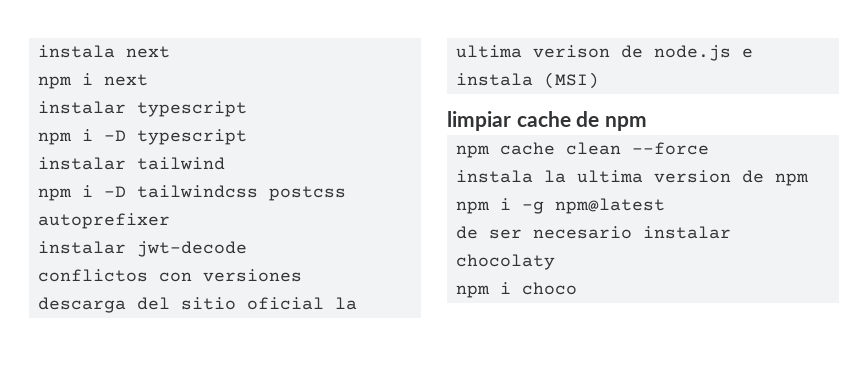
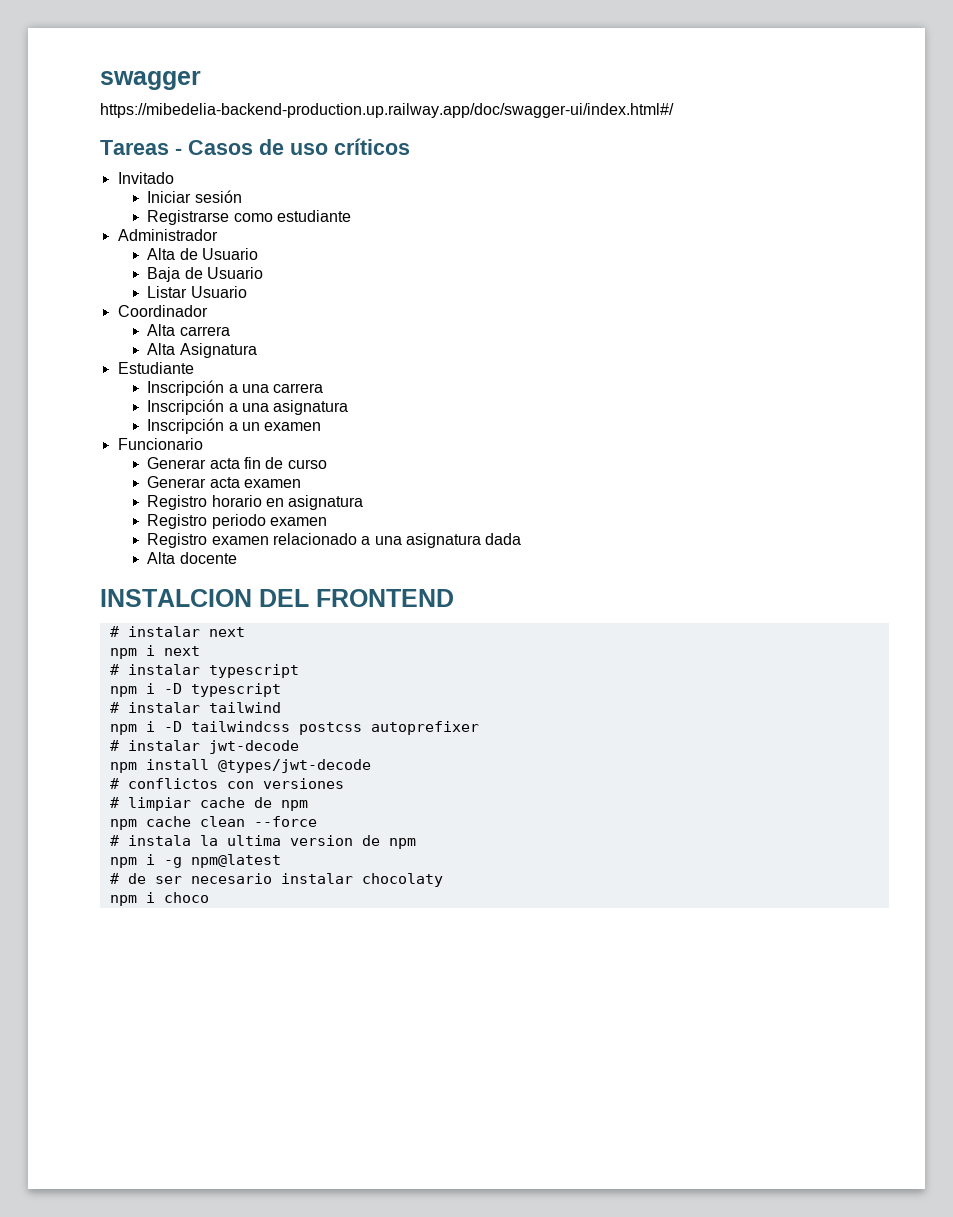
[37,45,115,58] instala -> [100,71,201,90] [100,103,674,118] [100,138,410,155] [117,172,174,184] [147,190,242,203] [147,210,352,225] [117,229,218,241] [147,248,259,260] [147,267,264,282] [147,286,247,298] [117,305,208,317] [147,324,230,336] [147,343,257,358] [117,362,194,374] [147,380,324,396] [147,399,349,415] [147,418,322,434] [117,438,203,450] [147,457,327,469] [147,476,302,488] [147,495,364,510] [147,514,328,529] [147,533,522,548] [147,552,237,564] [100,589,454,607] [109,626,200,637] swagger // https://mibedelia-backend-production.up.railway.app/doc/swagger-ui/index.html#/ // Tareas - Casos de uso críticos // Invitado // Iniciar sesión // Registrarse como estudiante // Administrador // Alta de Usuario // Baja de Usuario // Listar Usuario // Coordinador // Alta carrera // Alta Asignatura // Estudiante // Inscripción a una carrera // Inscripción a una asignatura // Inscripción a un examen // Funcionario // Generar acta fin de curso // Generar acta examen // Registro horario en asignatura // Registro periodo examen // Registro examen relacionado a una asignatura dada // Alta docente // INSTALCION DEL FRONTEND // # instalar
(148, 80) none -> [109,664,119,675] #
(247, 137) none -> [109,702,119,713] #
(170, 221) none -> [109,740,119,751] #
(247, 249) none -> [109,759,371,773] [109,778,119,789] npm install @types/jwt-decode // #
[37,297,357,313] [455,45,753,61] [455,72,599,89] descarga del sitio oficial la ultima verison de node.js e instala (MSI) // -> [109,797,119,808] #
(709, 148) none -> [109,835,119,846] #
(665, 206) none -> [109,873,119,884] #

